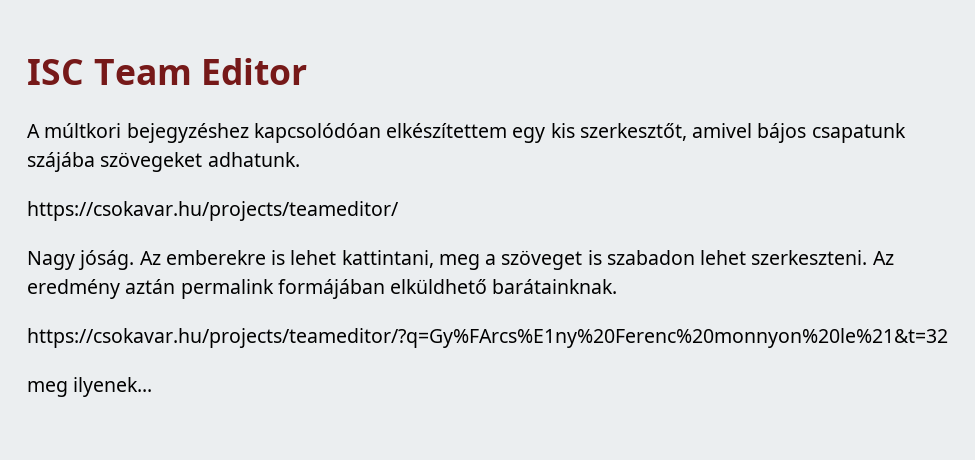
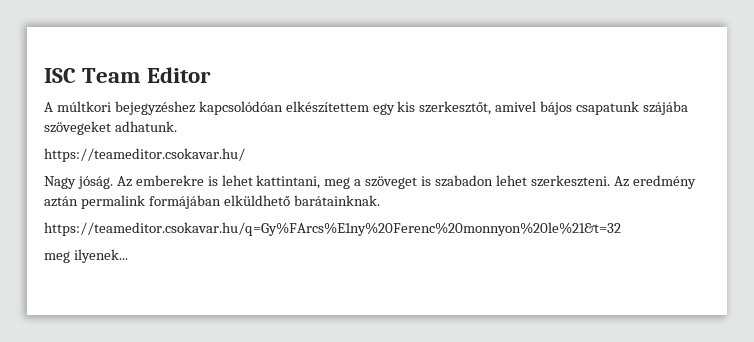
[27,201,399,221] https://csokavar.hu/projects/teameditor/ -> [44,148,245,162] https://teameditor.csokavar.hu/
[27,328,948,348] https://csokavar.hu/projects/teameditor/?q=Gy%FArcs%E1ny%20Ferenc%20monnyon%20le%21&t=32 -> [44,222,621,236] https://teameditor.csokavar.hu/q=Gy%FArcs%E1ny%20Ferenc%20monnyon%20le%21&t=32

